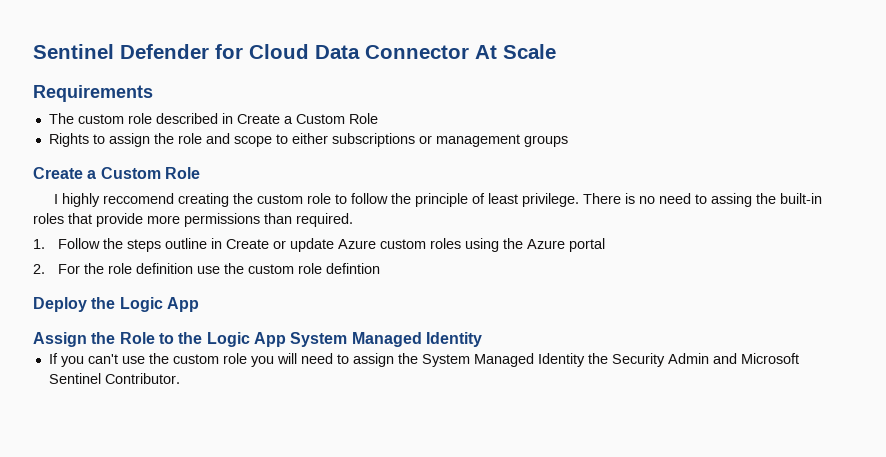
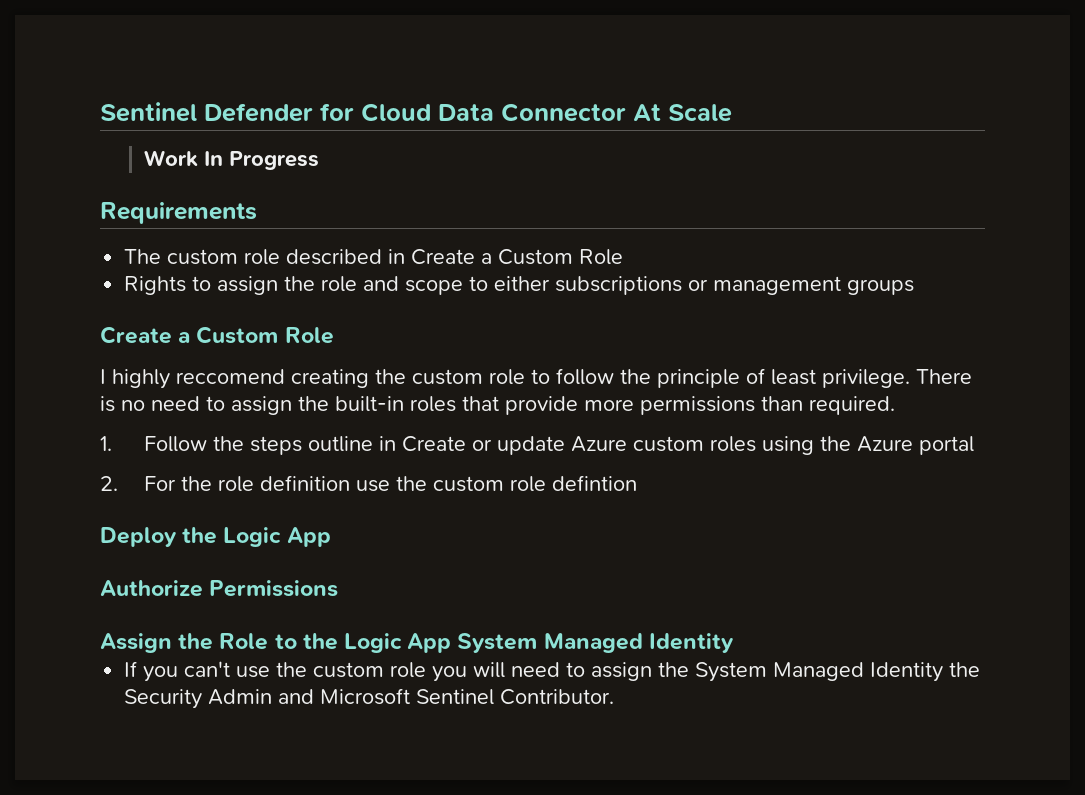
(556, 51) none -> [143,150,319,170] // Work In Progress
[711,193,753,207] assing -> [231,396,292,415] assign
(199, 304) none -> [100,580,339,597] // Authorize Permissions

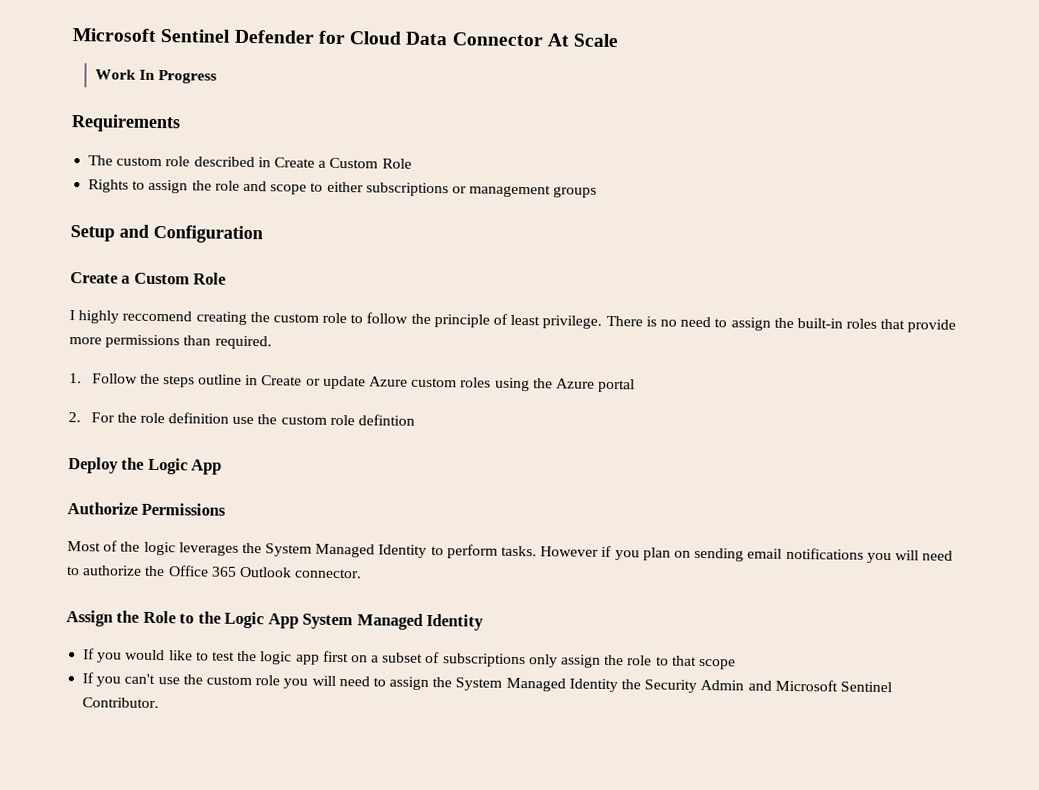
(100, 112) none -> [72,28,157,42] Microsoft
(915, 287) none -> [70,224,263,244] // Setup and Configuration
(339, 588) none -> [67,540,954,564] [66,565,363,579] // Most of the logic leverages the System Managed Identity to perform tasks. However if you plan on sending email notifications you will need to authorize the Office 365 Outlook connector.
(734, 643) none -> [83,648,736,670] // If you would like to test the logic app first on a subset of subscriptions only assign the role to that scope

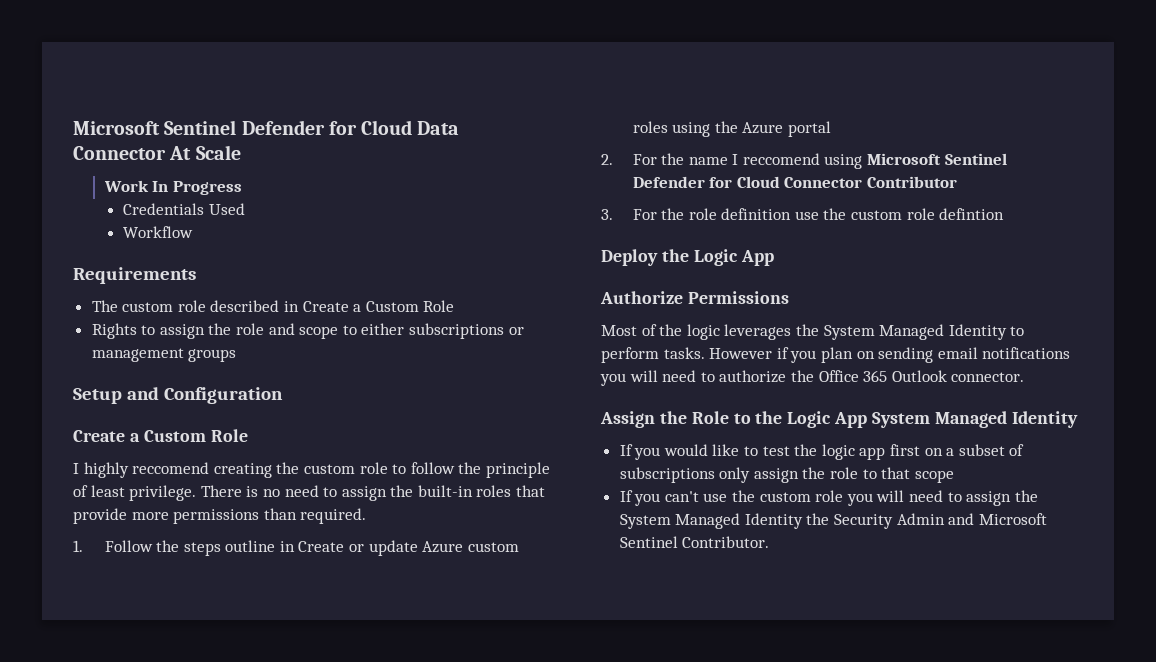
(217, 77) none -> [123,203,245,215] [123,226,194,238] // Credentials Used // Workflow
(137, 417) none -> [688,153,1007,169] [632,176,957,188] [601,208,685,220] name I reccomend using Microsoft Sentinel Defender for Cloud Connector Contributor // 3. For the

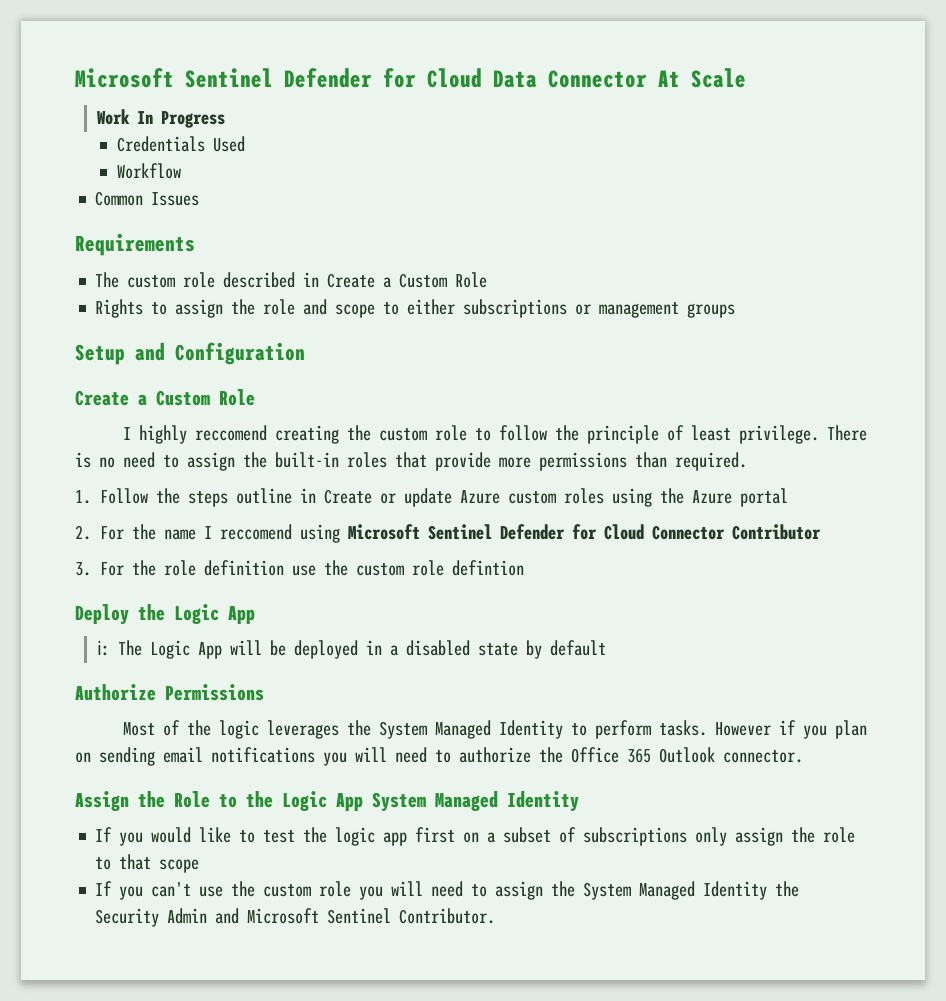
(194, 232) none -> [95,191,200,206] // Common Issues
(774, 258) none -> [96,640,606,659] // ℹ: The Logic App will be deployed in a disabled state by default

